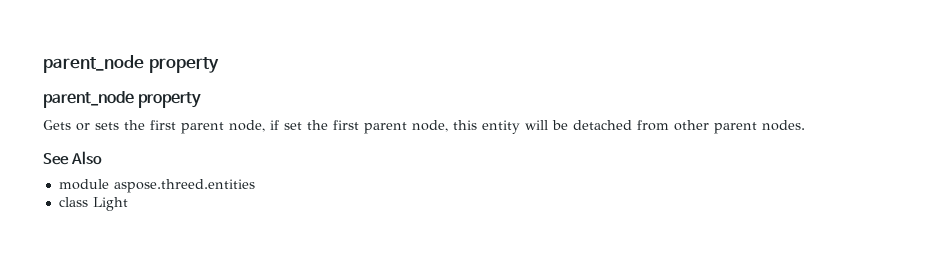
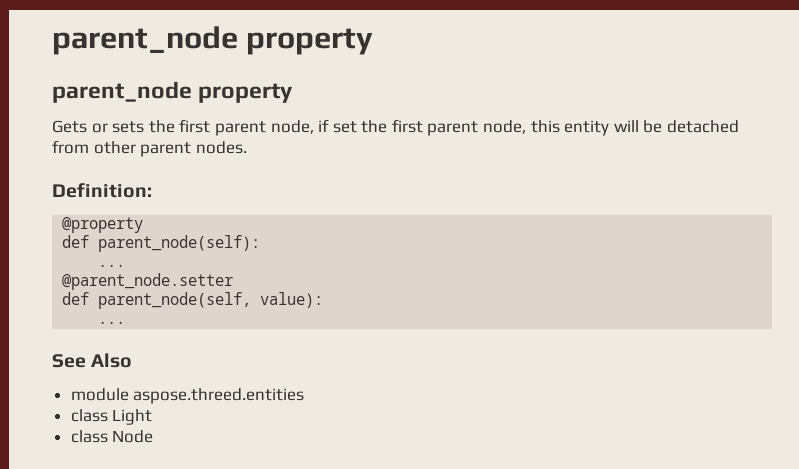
(805, 125) none -> [52,183,152,198] [62,217,144,233] [62,235,261,252] [98,264,126,267] [62,273,234,290] [62,292,324,309] [98,321,126,324] // Definition: // @property // def parent_node(self): // ... // @parent_node.setter // def parent_node(self, value): // ...
(128, 204) none -> [70,430,154,443] // class Node

